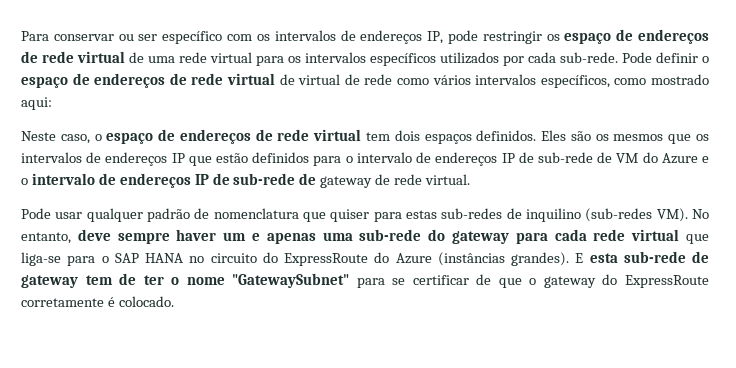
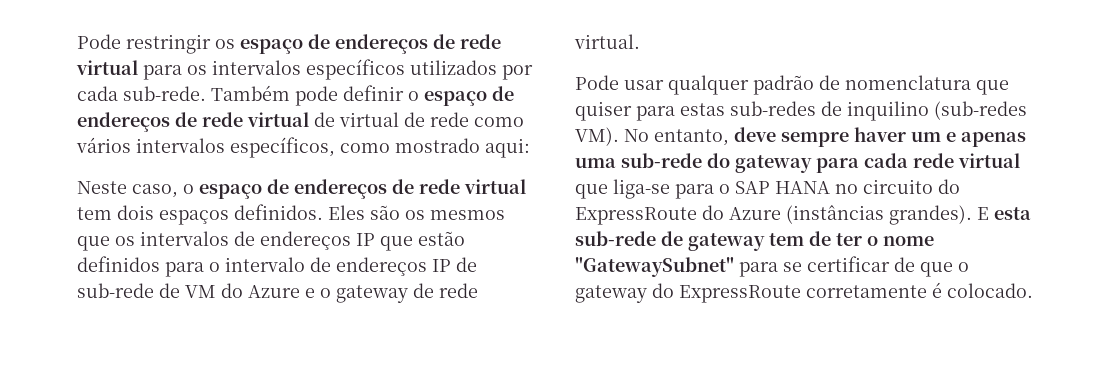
[21,30,478,44] Para conservar ou ser específico com os intervalos de endereços IP, pode -> [77,34,121,49] Pode
[129,52,252,63] de uma rede virtual -> (138, 67) none
[622,52,652,63] Pode -> [211,85,338,106] Também pode
[31,173,317,188] intervalo de endereços IP de sub-rede de -> (331, 293) none

